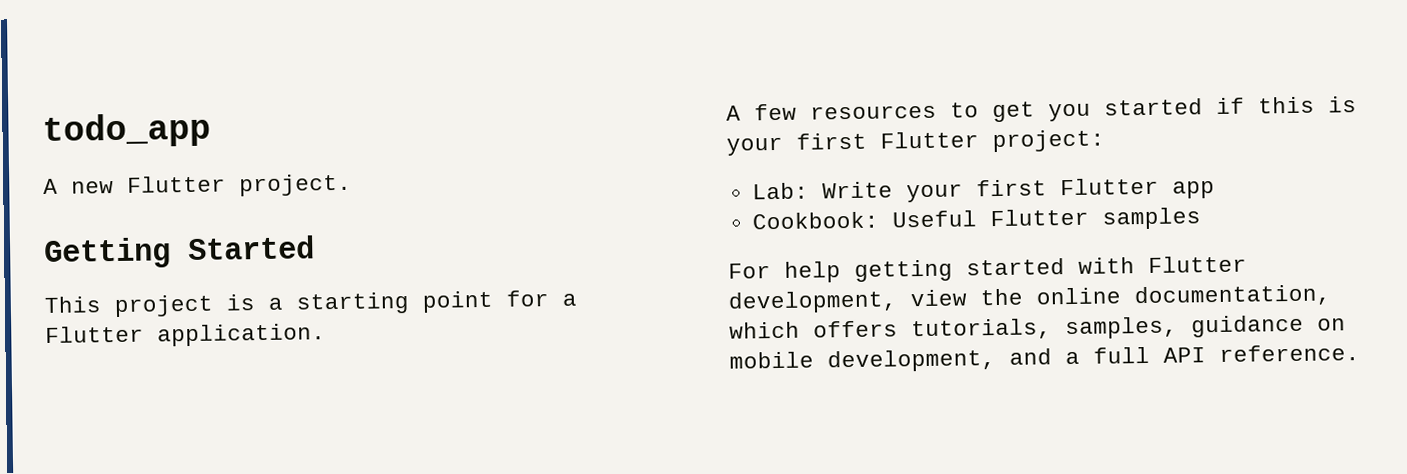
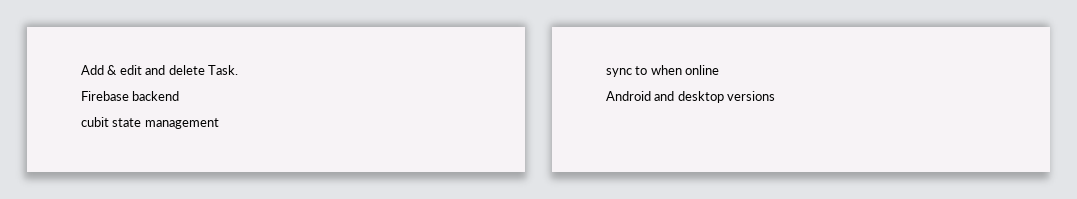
[42,112,211,148] [43,173,352,197] [43,235,315,269] [44,290,577,318] [45,323,326,347] [726,96,1357,123] [726,129,1105,156] [751,177,1215,203] [751,207,1201,230] [728,255,1247,283] [728,284,1331,314] [729,314,1346,341] [729,344,1360,373] todo_app // A new Flutter project. // Getting Started // This project is a starting point for a Flutter application. // A few resources to get you started if this is your first Flutter project: // Lab: Write your first Flutter app // Cookbook: Useful Flutter samples // For help getting started with Flutter development, view the online documentation, which offers tutorials, samples, guidance on mobile development, and a full API reference. -> [81,65,238,75] [81,91,180,101] [81,117,219,129] [606,65,720,77] [606,91,776,103] Add & edit and delete Task. // Firebase backend // cubit state management // sync to when online // Android and desktop versions

